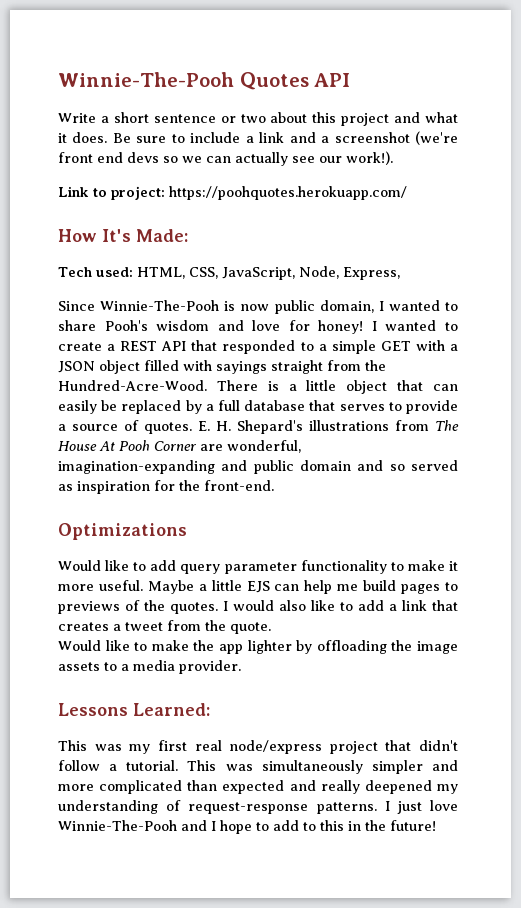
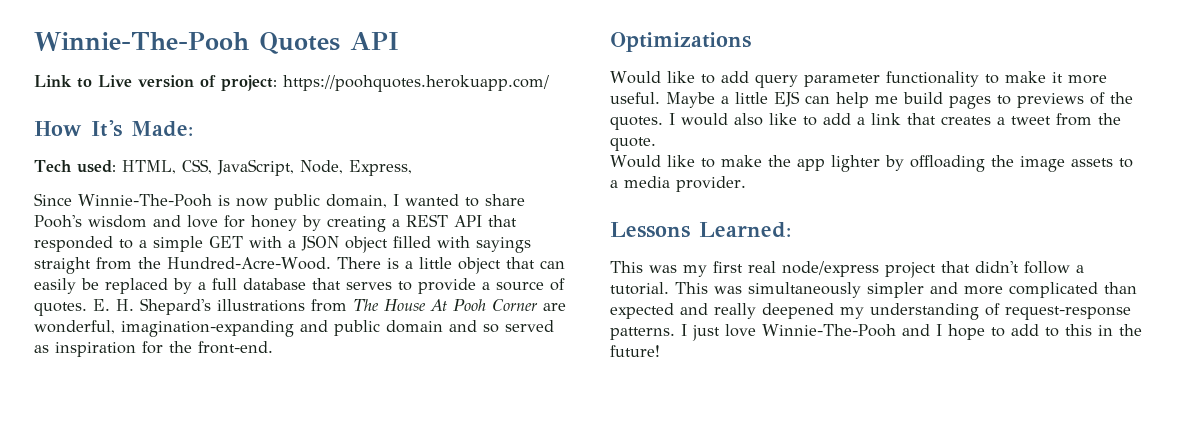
[58,112,458,126] [58,131,458,145] [58,151,393,166] // Write a short sentence or two about this project and what it does. Be sure to include a link and a screenshot (we're front end devs so we can actually see our work!). -> (399, 41) none
(107, 192) none -> [98,75,216,88] Live version of
[318,320,458,334] [58,342,102,351] honey! I wanted to create -> [251,215,386,232] honey by creating

